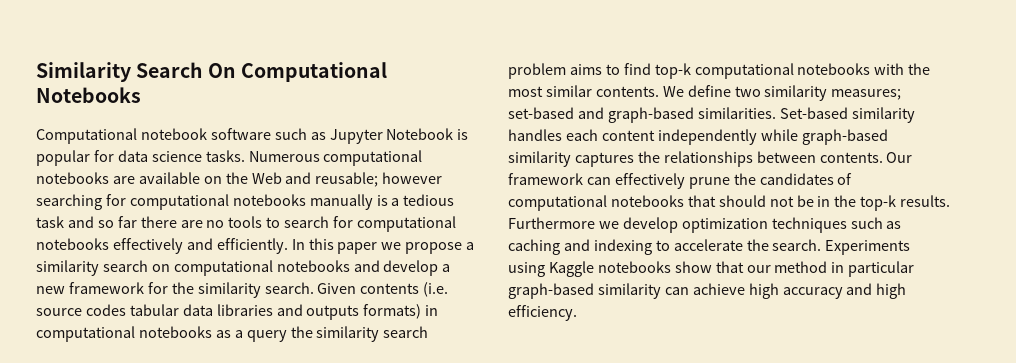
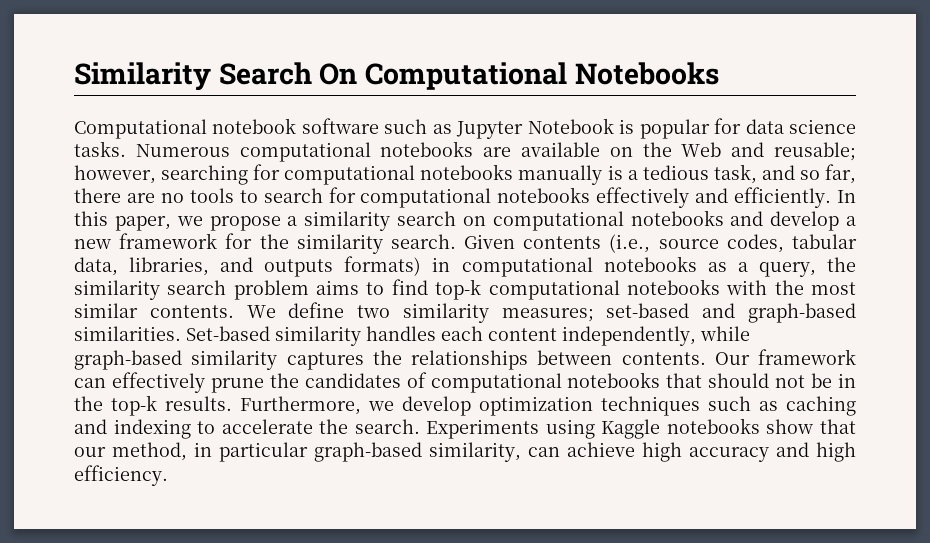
[382,172,443,184] however -> [74,165,156,184] however,
[36,216,64,228] task -> [713,164,757,184] task,
[117,216,137,228] far -> [825,164,857,184] far,
[337,242,378,254] paper -> [114,216,171,231] paper,
[423,282,449,297] [36,304,273,316] (i.e. source codes tabular data libraries -> [609,234,857,253] [74,257,210,276] (i.e., source codes, tabular data, libraries,
[246,330,287,342] query -> [758,262,816,277] query,
[657,129,757,145] independently -> [562,326,696,346] independently,
[508,217,595,229] Furthermore -> [240,396,361,415] Furthermore,
[774,261,828,273] method -> [112,442,187,461] method,
[597,283,661,299] similarity -> [429,442,521,462] similarity,

